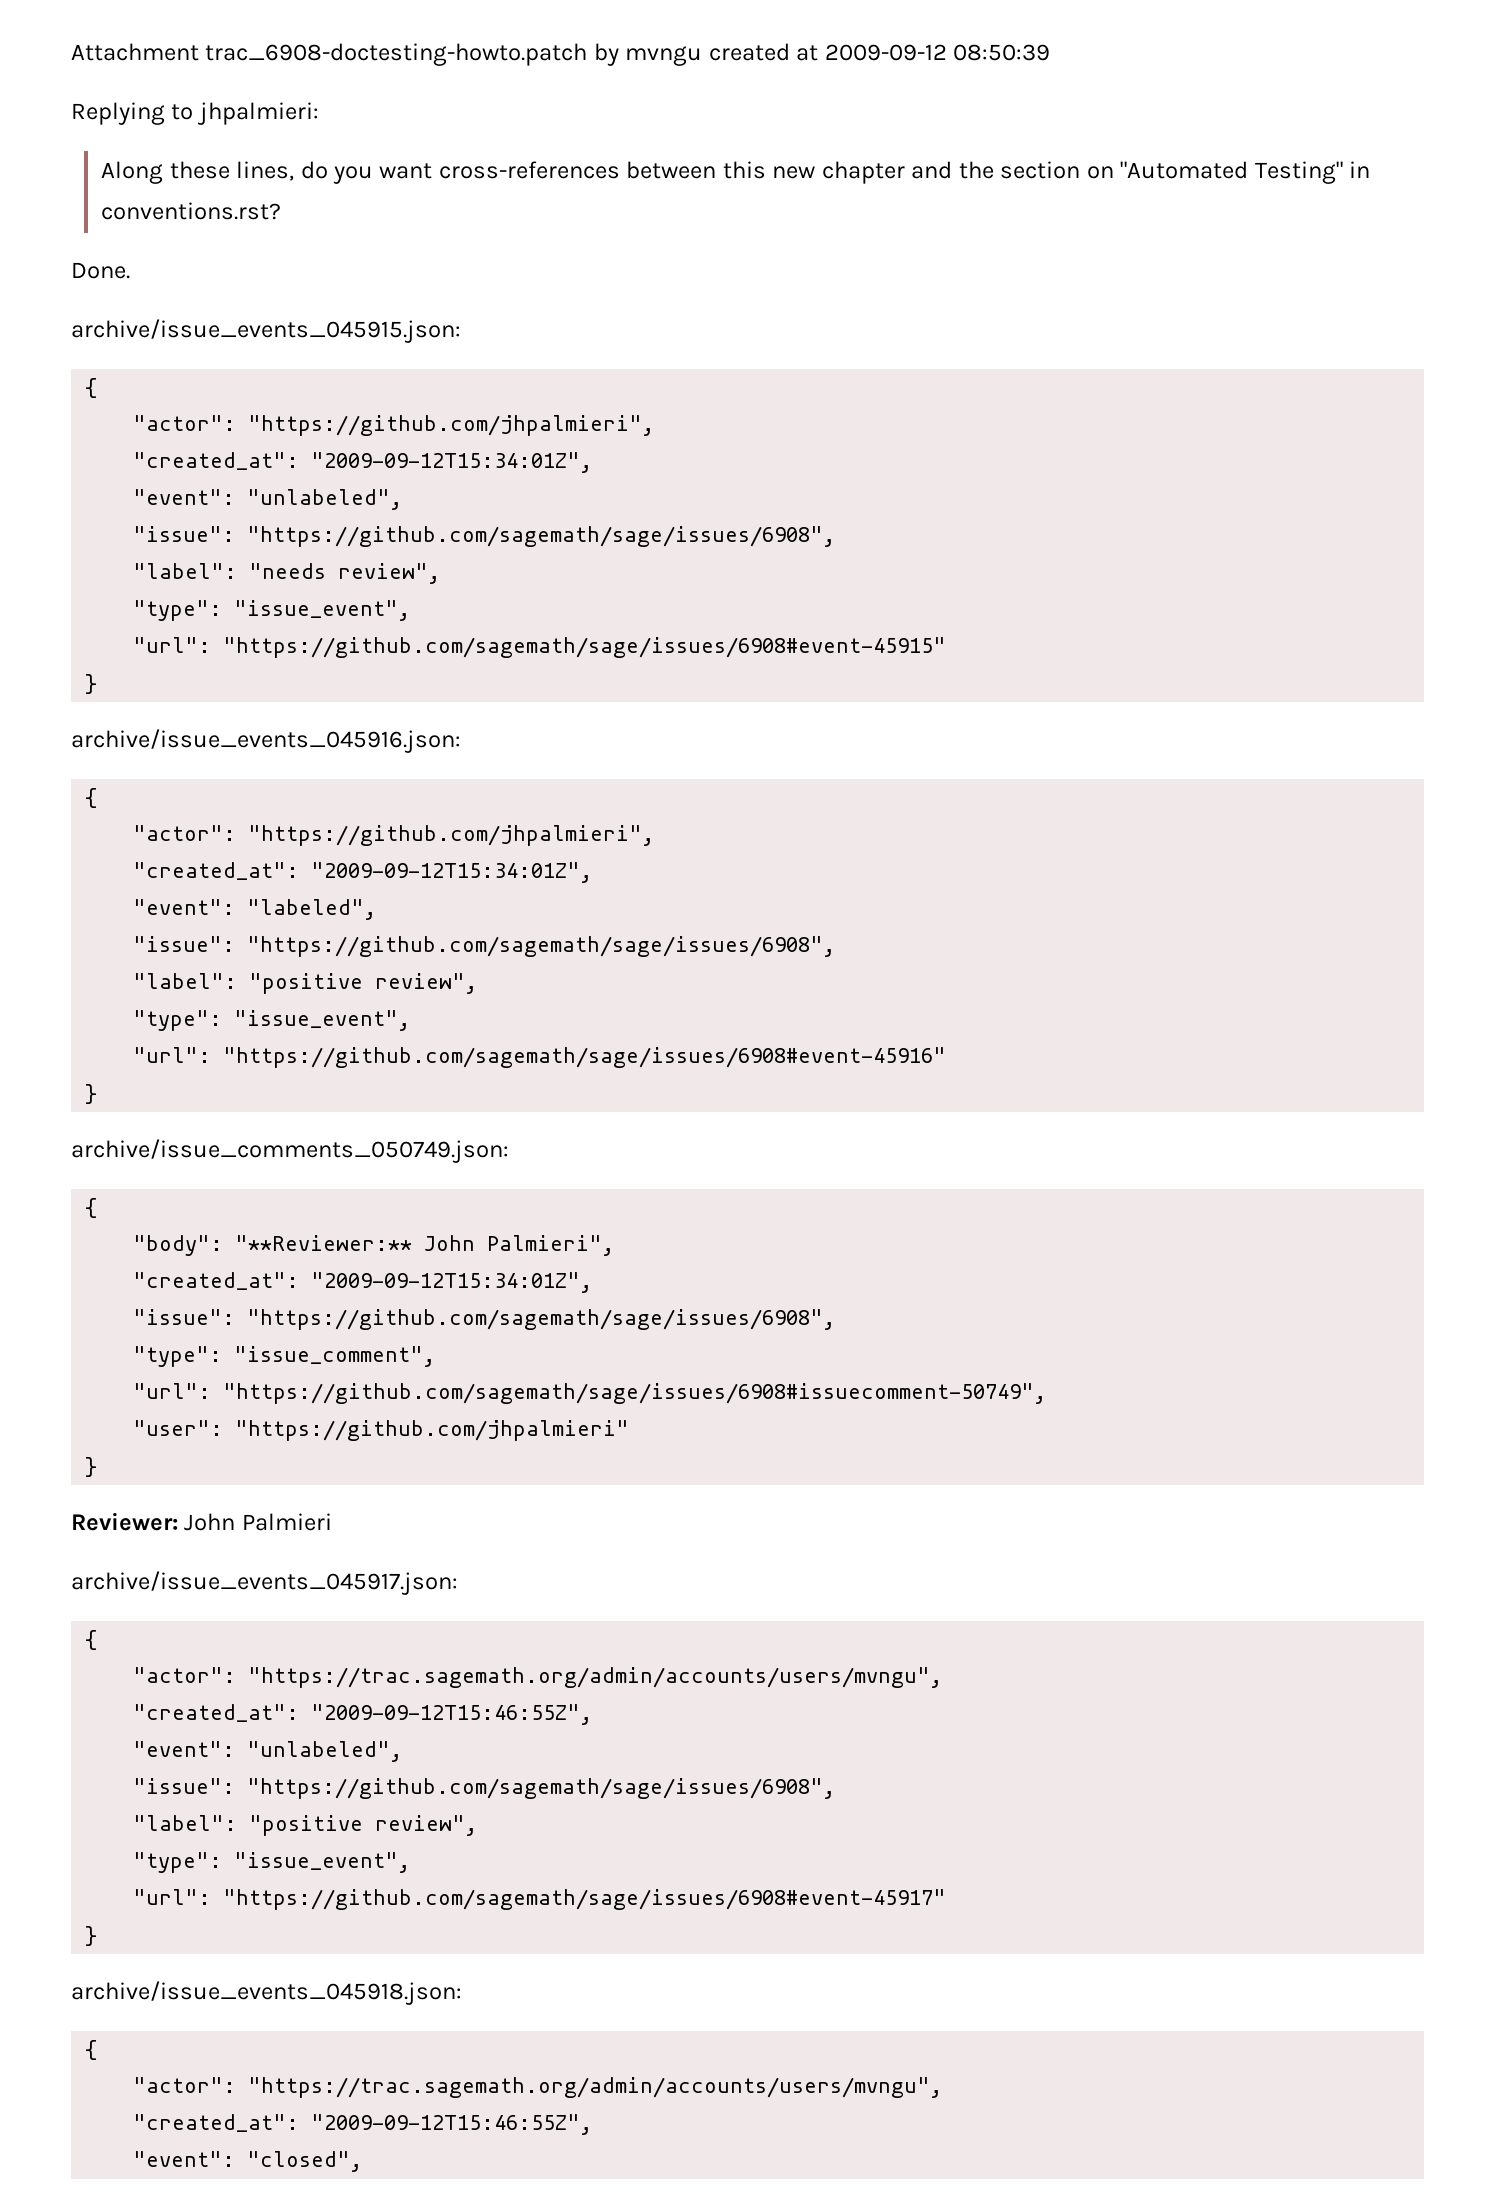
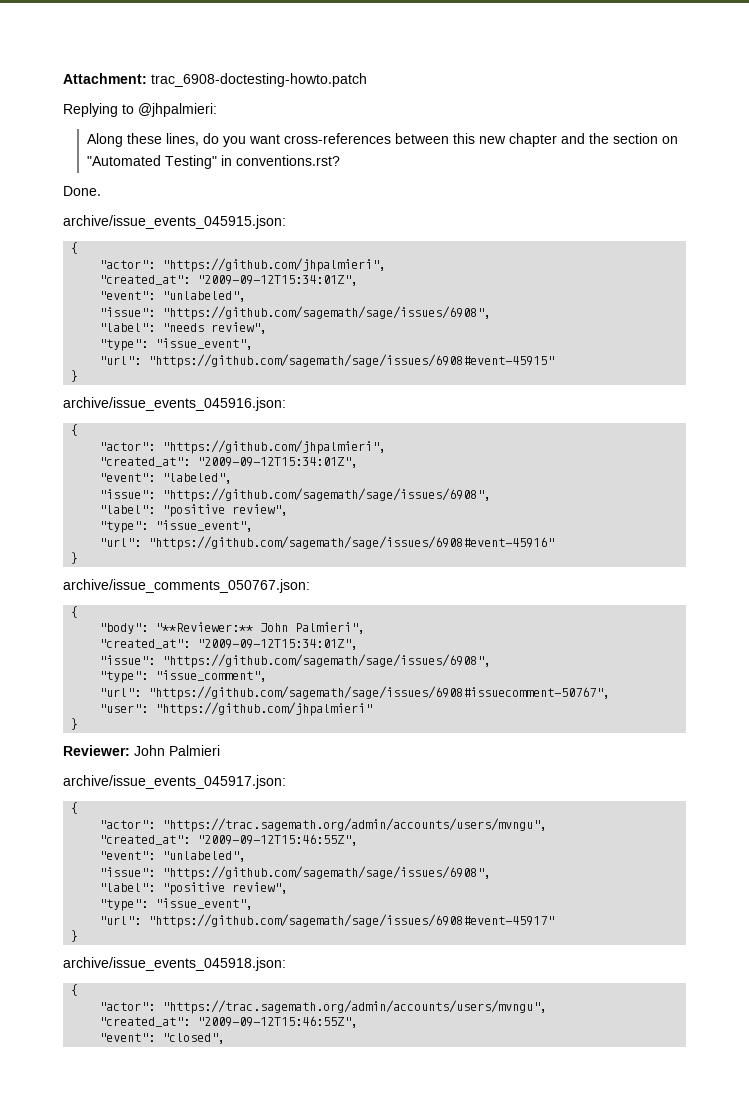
[71,43,199,61] Attachment -> [63,73,147,84] Attachment:
[593,43,1051,66] by mvngu created at 2009-09-12 08:50:39 -> (367, 80) none
[196,102,319,125] jhpalmieri: -> [138,103,217,117] @jhpalmieri:
[71,1139,509,1163] archive/issue_comments_050749.json: -> [63,579,310,593] archive/issue_comments_050767.json:
[223,1383,1047,1404] "https://github.com/sagemath/sage/issues/6908#issuecomment-50749", -> [148,686,611,700] "https://github.com/sagemath/sage/issues/6908#issuecomment-50767",

